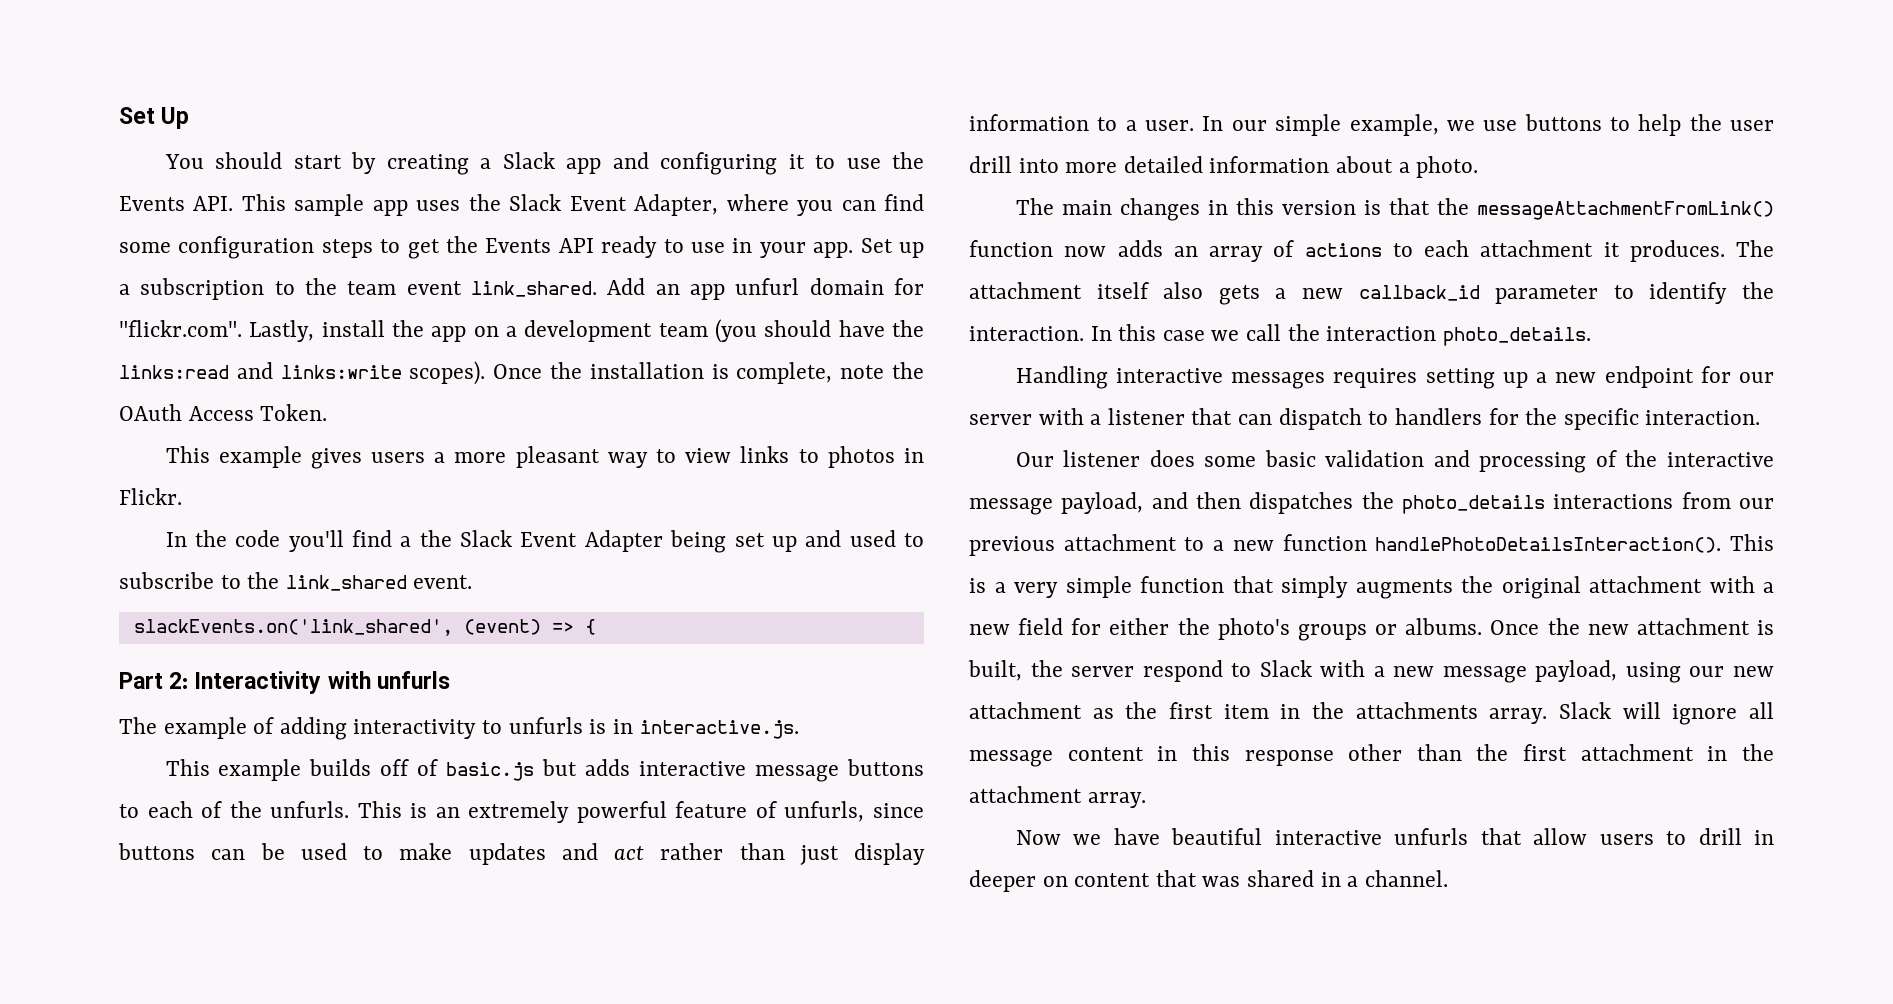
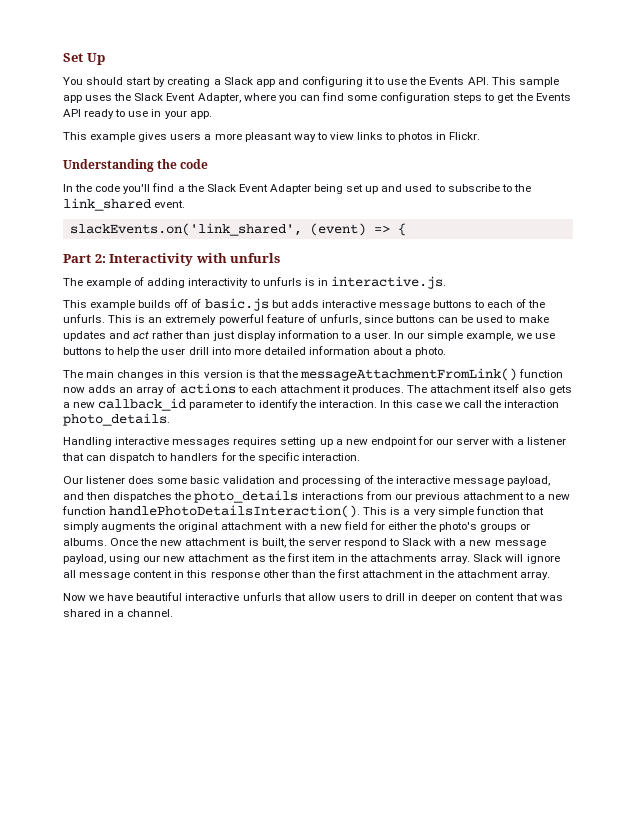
[860,238,924,258] [119,278,925,300] [119,319,925,343] [119,361,924,385] [119,404,328,421] Set up a subscription to the team event link_shared. Add an app unfurl domain for "flickr.com". Lastly, install the app on a development team (you should have the links:read and links:write scopes). Once the installation is complete, note the OAuth Access Token. -> (212, 115) none
(182, 496) none -> [63,159,209,172] // Understanding the code

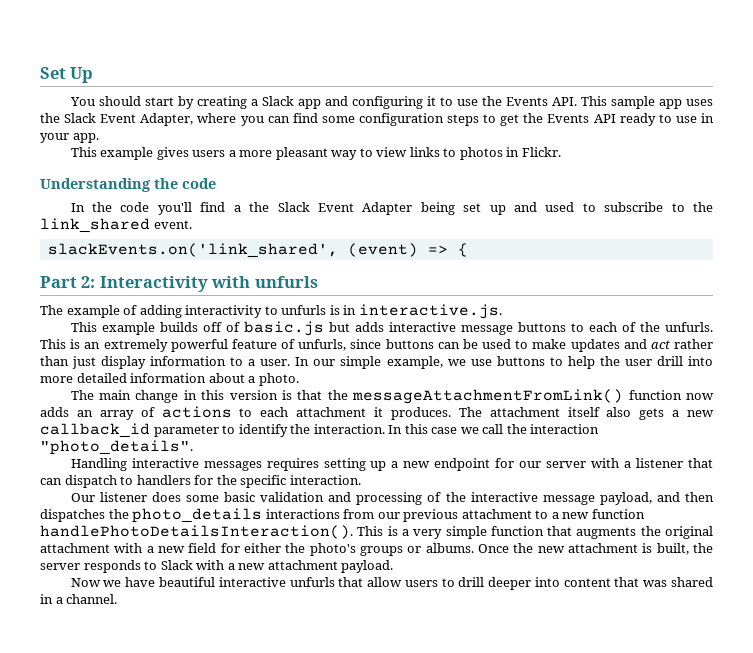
[117,370,165,380] changes -> [135,390,179,403] change
[63,413,170,426] photo_details. -> [40,440,193,455] "photo_details".
[63,522,99,532] simply -> (573, 531) none
[343,538,387,548] respond -> [83,560,141,573] responds
[494,540,546,548] [63,553,560,564] [63,569,551,580] message payload, using our new attachment as the first item in the attachments array. Slack will ignore all message content in this response other than the first attachment in the attachment array. -> [267,560,394,573] attachment payload.
[408,593,473,603] in deeper on -> [488,577,560,590] deeper into

